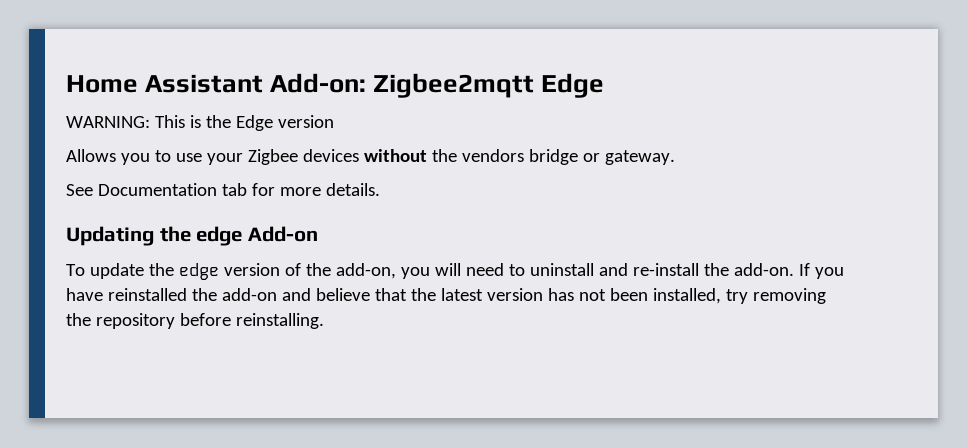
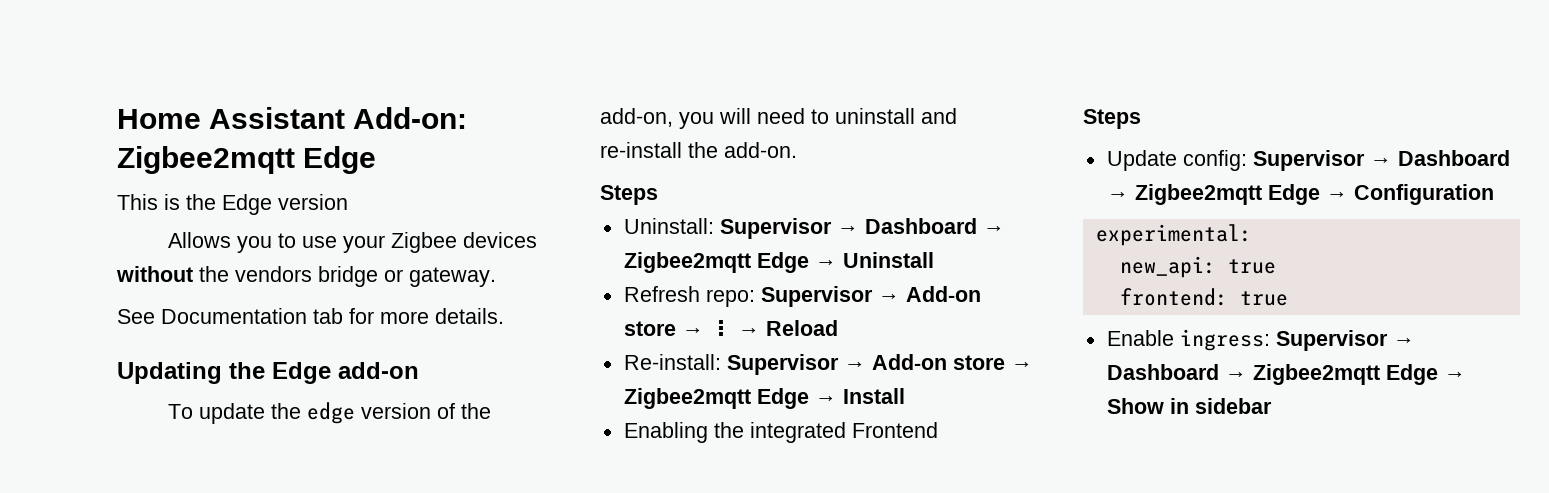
[66,116,150,128] WARNING: -> (377, 160) none
[196,226,318,246] edge Add-on -> [272,362,419,384] Edge add-on
[798,263,844,279] [66,288,826,304] [66,313,324,329] If you have reinstalled the add-on and believe that the latest version has not been installed, try removing the repository before reinstalling. -> [600,185,658,205] [623,218,1005,239] [623,252,934,273] [623,286,981,307] [623,320,838,336] [623,354,1033,375] [623,388,905,409] [623,422,938,443] [1083,109,1141,129] [1106,150,1510,171] [1106,184,1494,205] [1095,224,1252,246] [1119,256,1276,278] [1119,288,1288,306] [1106,329,1415,351] [1106,364,1466,385] [1106,398,1272,414] // Steps // Uninstall: Supervisor → Dashboard → Zigbee2mqtt Edge → Uninstall // Refresh repo: Supervisor → Add-on store → ⋮ → Reload // Re-install: Supervisor → Add-on store → Zigbee2mqtt Edge → Install // Enabling the integrated Frontend // Steps // Update config: Supervisor → Dashboard → Zigbee2mqtt Edge → Configuration // experimental: // new_api: true // frontend: true // Enable ingress: Supervisor → Dashboard → Zigbee2mqtt Edge → Show in sidebar

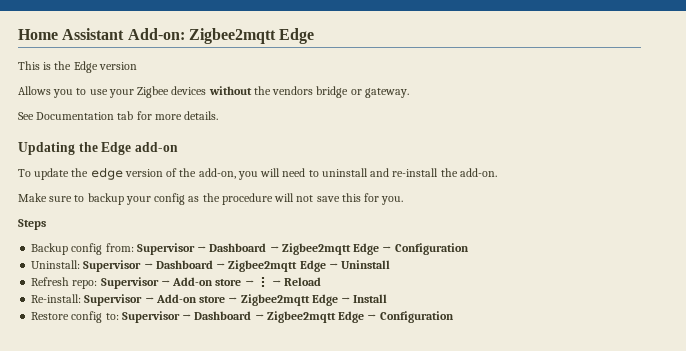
[600,185,658,205] Steps -> [18,193,404,205] [18,219,46,230] [31,243,469,255] Make sure to backup your config as the procedure will not save this for you. // Steps // Backup config from: Supervisor → Dashboard → Zigbee2mqtt Edge → Configuration
[623,422,938,443] [1083,109,1141,129] [1106,150,1510,171] [1106,184,1494,205] [1095,224,1252,246] [1119,256,1276,278] [1119,288,1288,306] [1106,329,1415,351] [1106,364,1466,385] [1106,398,1272,414] Enabling the integrated Frontend // Steps // Update config: Supervisor → Dashboard → Zigbee2mqtt Edge → Configuration // experimental: // new_api: true // frontend: true // Enable ingress: Supervisor → Dashboard → Zigbee2mqtt Edge → Show in sidebar -> [31,311,454,323] Restore config to: Supervisor → Dashboard → Zigbee2mqtt Edge → Configuration

